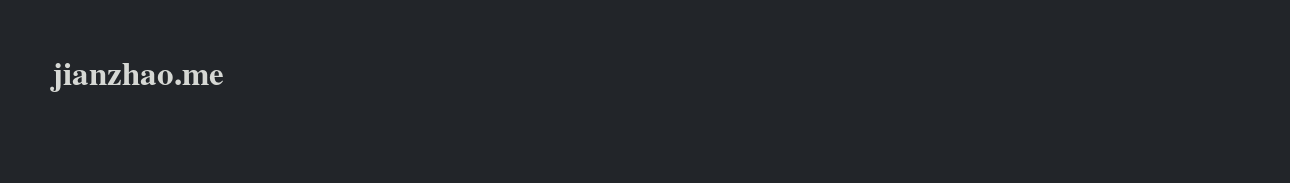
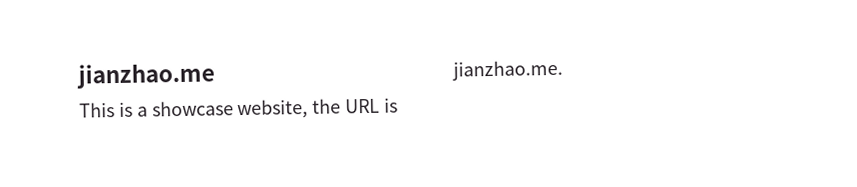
(224, 77) none -> [79,97,399,120] [452,59,563,81] // This is a showcase website, the URL is jianzhao.me.

